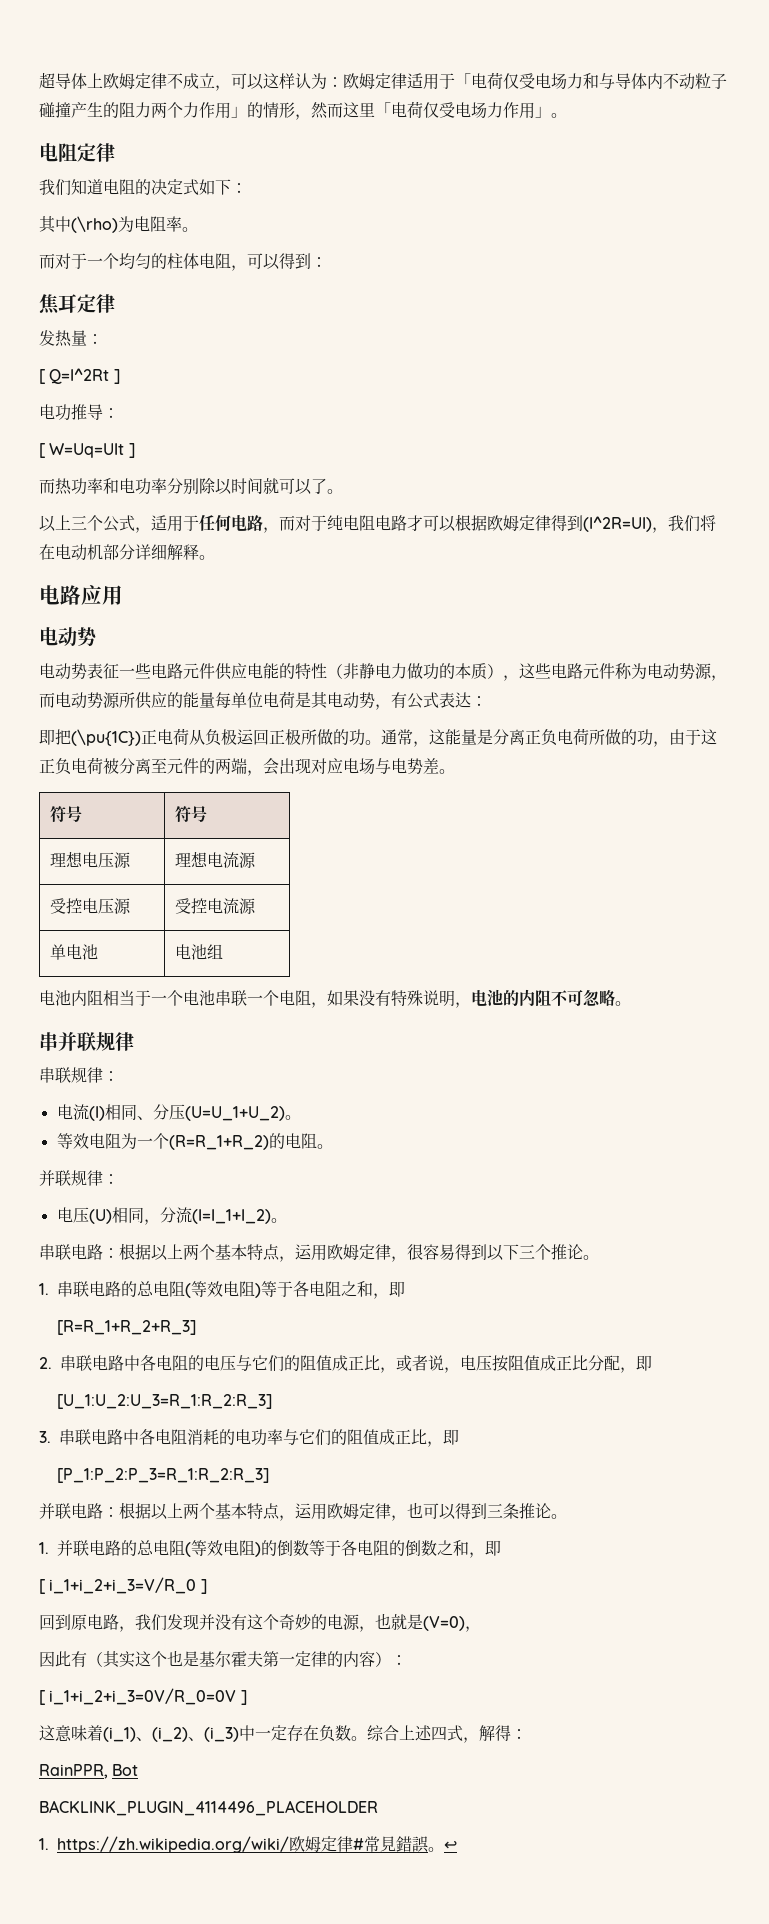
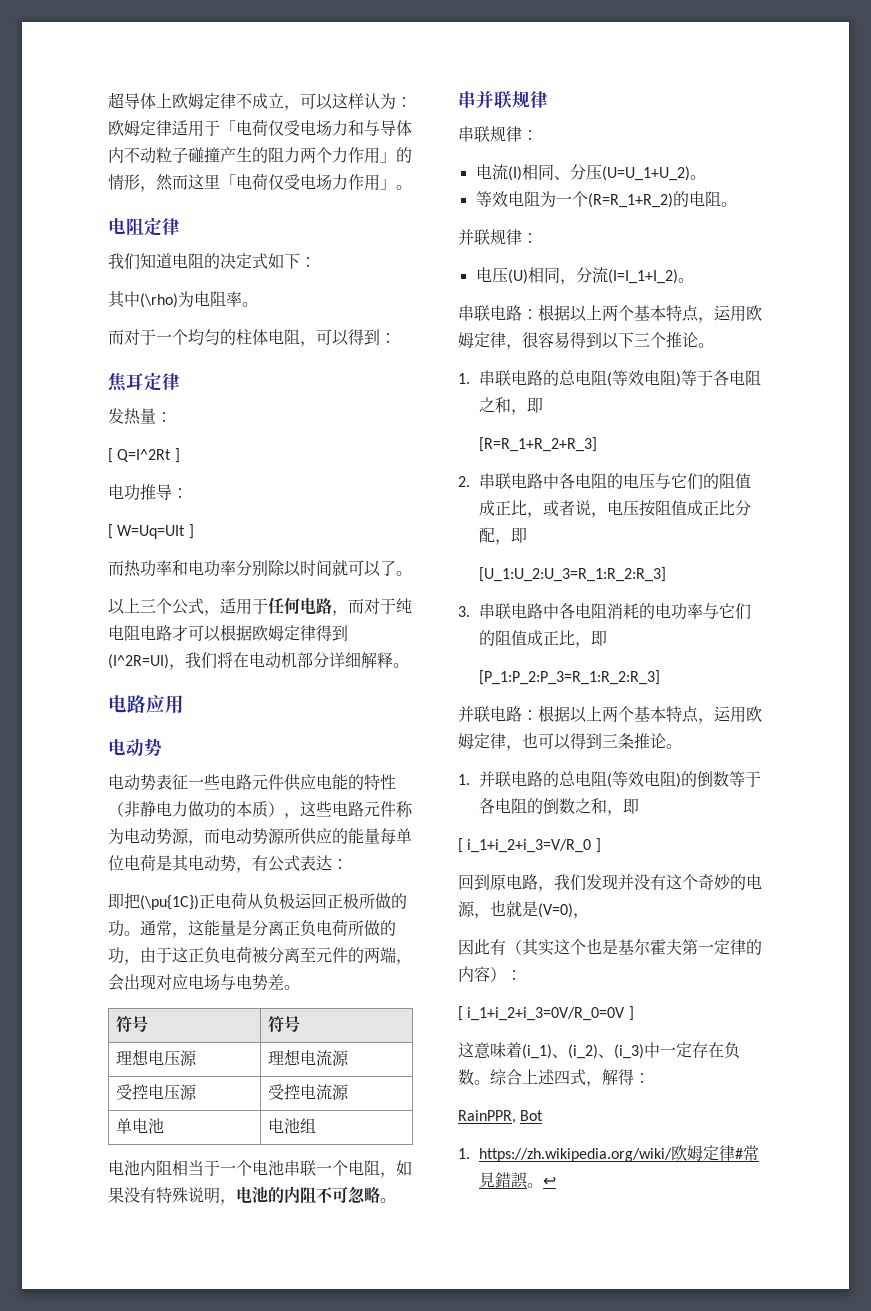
[39,1800,378,1816] // BACKLINK_PLUGIN_4114496_PLACEHOLDER -> (544, 1115) none

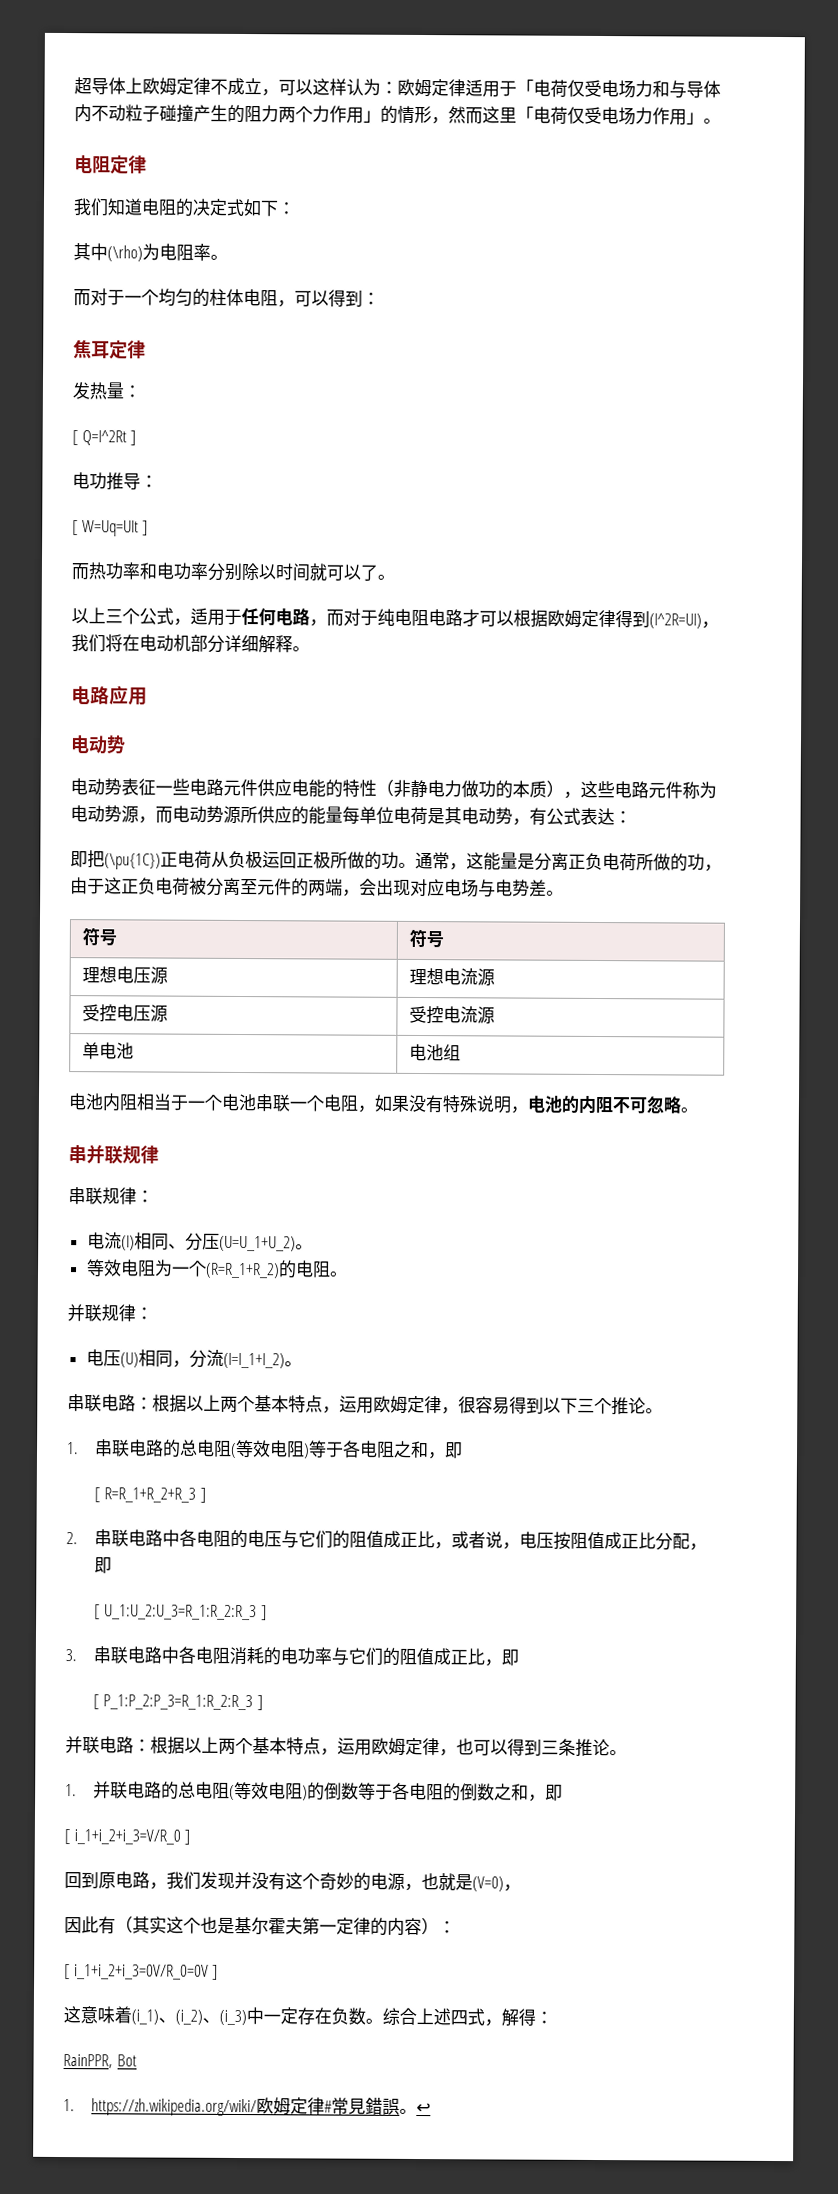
[478,437,597,452] [R=R_1+R_2+R_3] -> [94,1487,206,1503] [ R=R_1+R_2+R_3 ]
[478,567,666,582] [U_1:U_2:U_3=R_1:R_2:R_3] -> [94,1604,267,1621] [ U_1:U_2:U_3=R_1:R_2:R_3 ]
[478,670,660,685] [P_1:P_2:P_3=R_1:R_2:R_3] -> [93,1694,263,1711] [ P_1:P_2:P_3=R_1:R_2:R_3 ]

